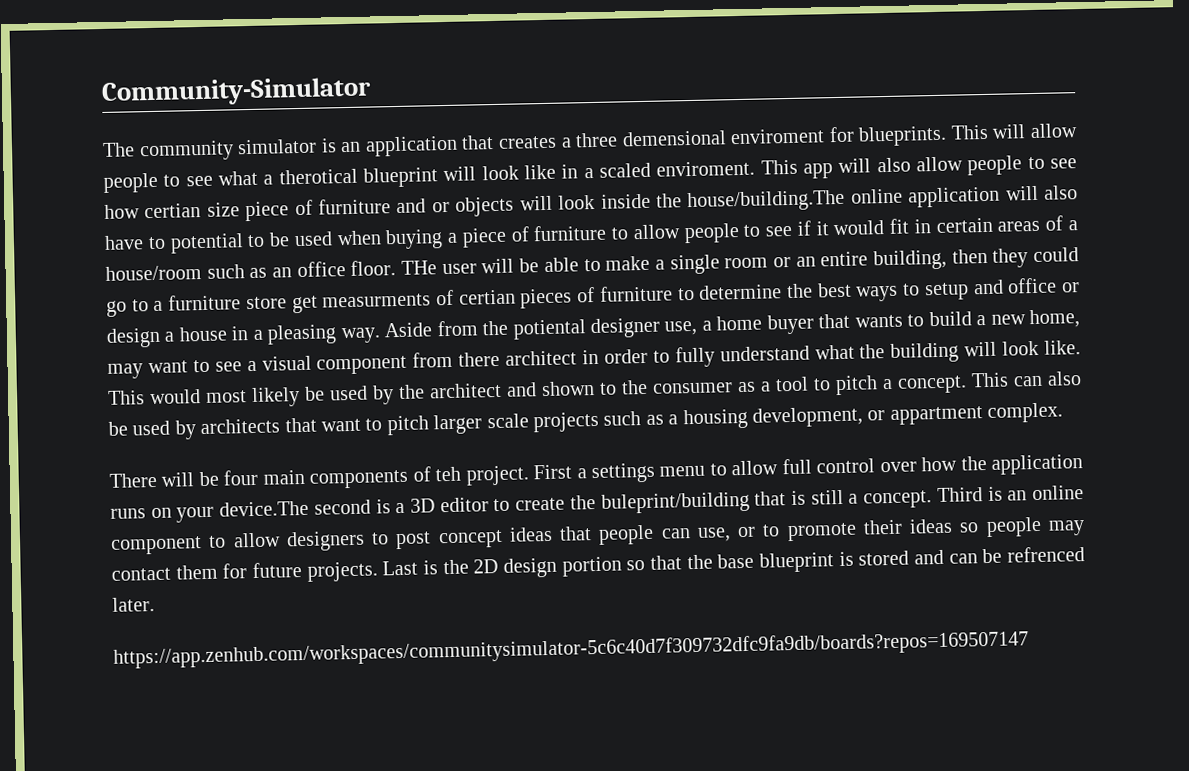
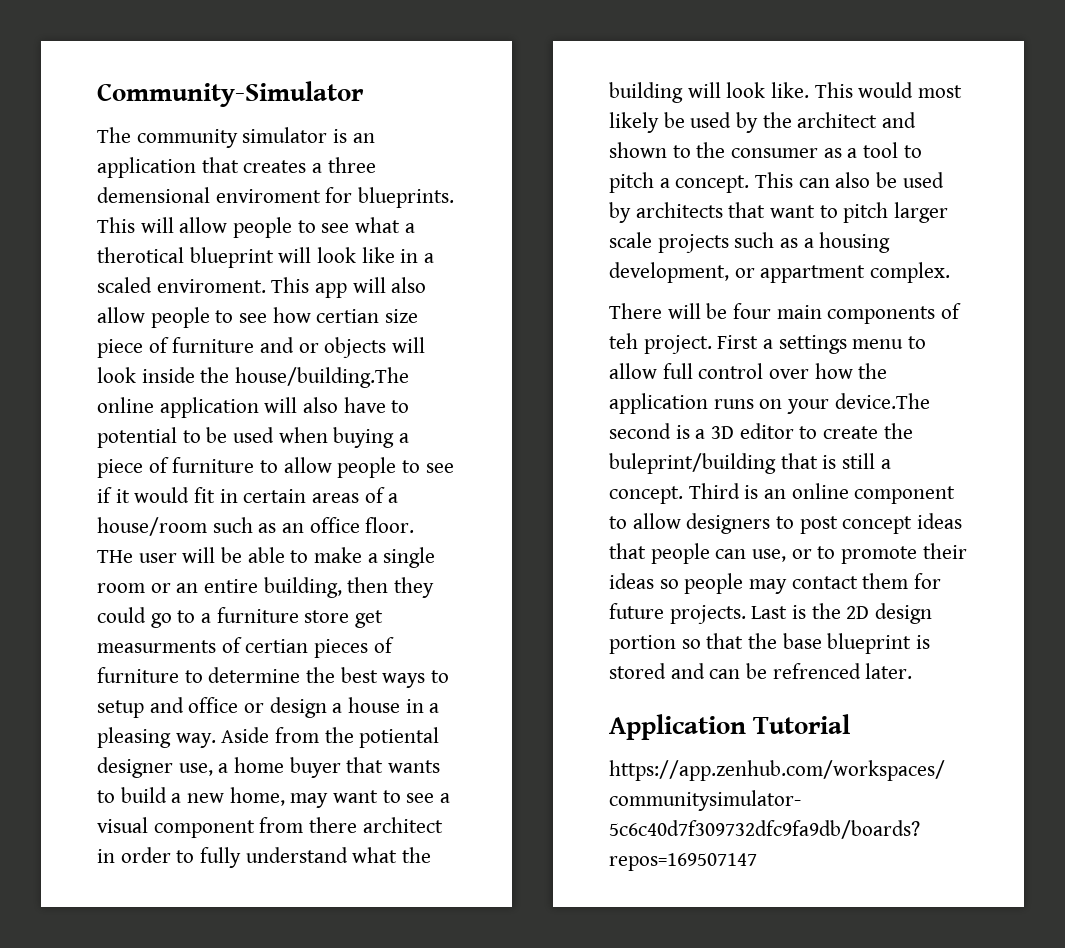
(155, 604) none -> [609,714,851,740] // Application Tutorial

